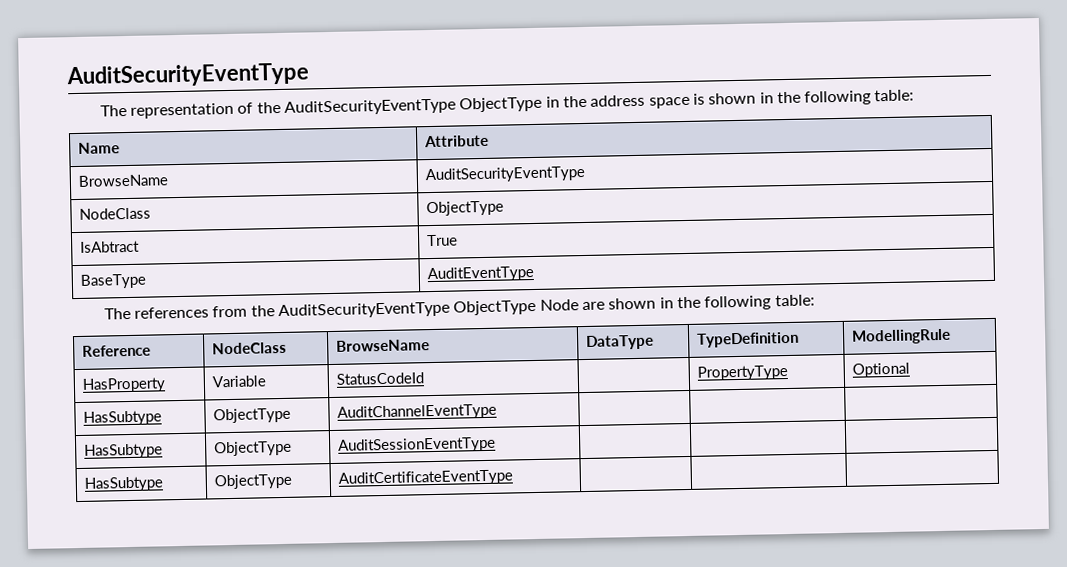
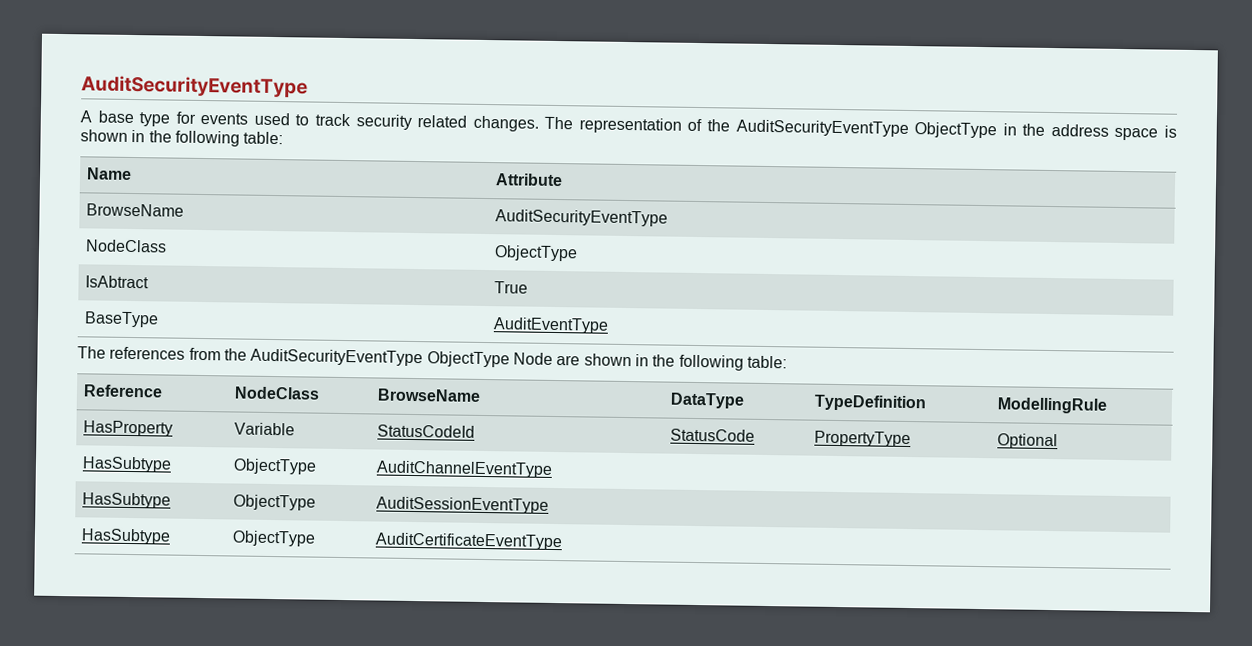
[66,62,310,89] AuditSecurityEventType // -> [81,75,308,98] [80,110,539,132] AuditSecurityEventType // A base type for events used to track security related changes.
(424, 378) none -> [669,428,755,442] StatusCode

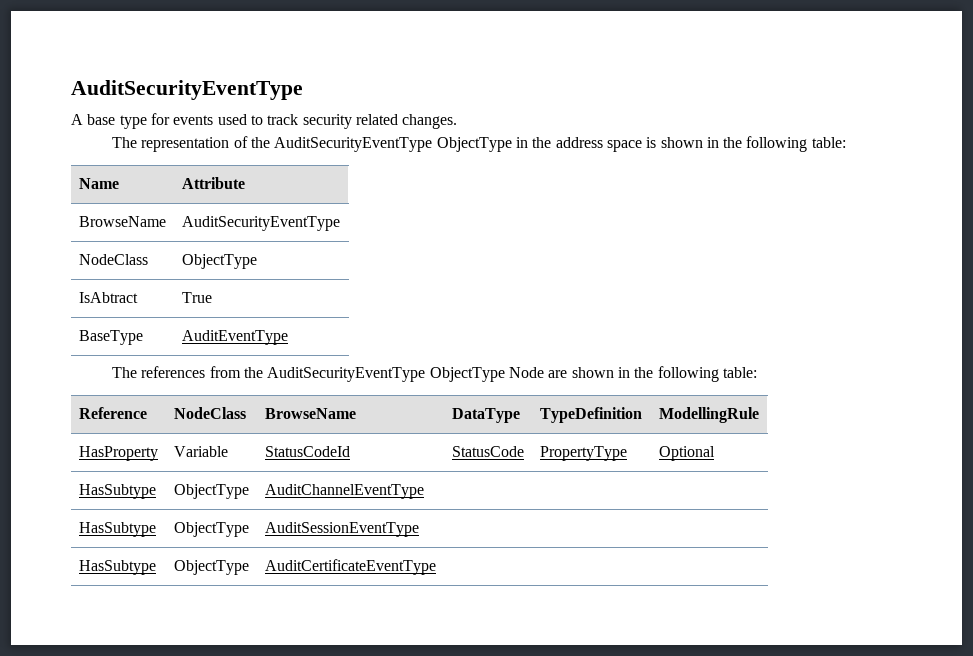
(539, 123) none -> (458, 121) //

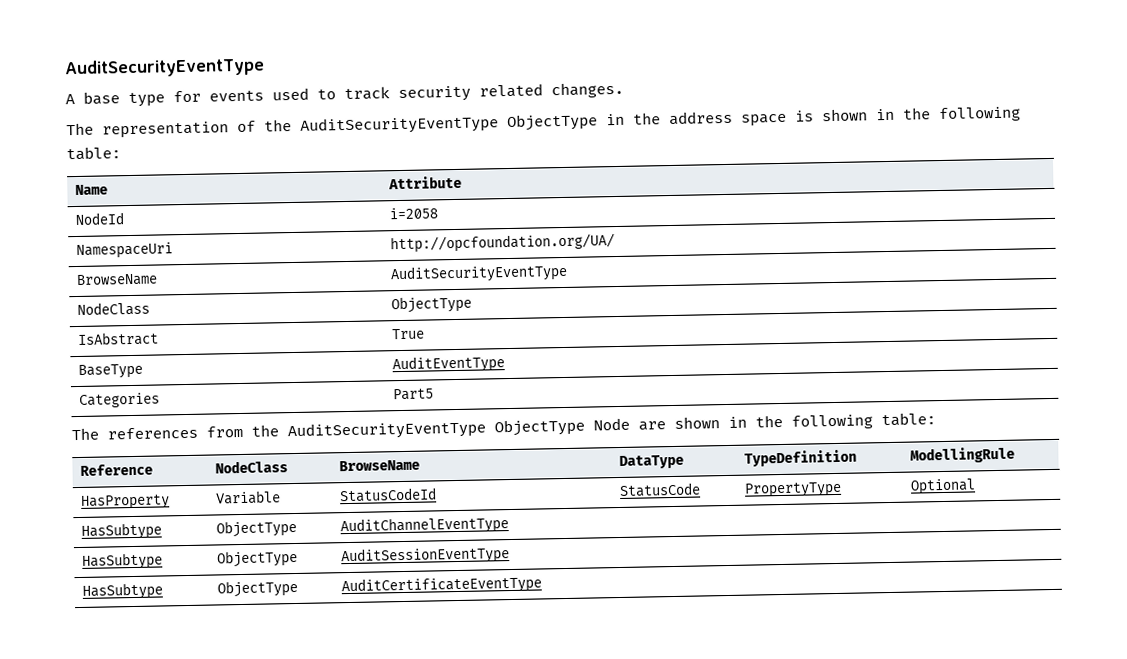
(245, 183) none -> [74,212,124,226] [388,207,438,220] [75,242,173,260] [389,233,615,254] // NodeId | i=2058 // NamespaceUri | http://opcfoundation.org/UA/
[78,292,138,303] IsAbtract -> [76,331,159,346] IsAbstract
(288, 337) none -> [78,392,160,408] [392,388,434,401] // Categories | Part5

